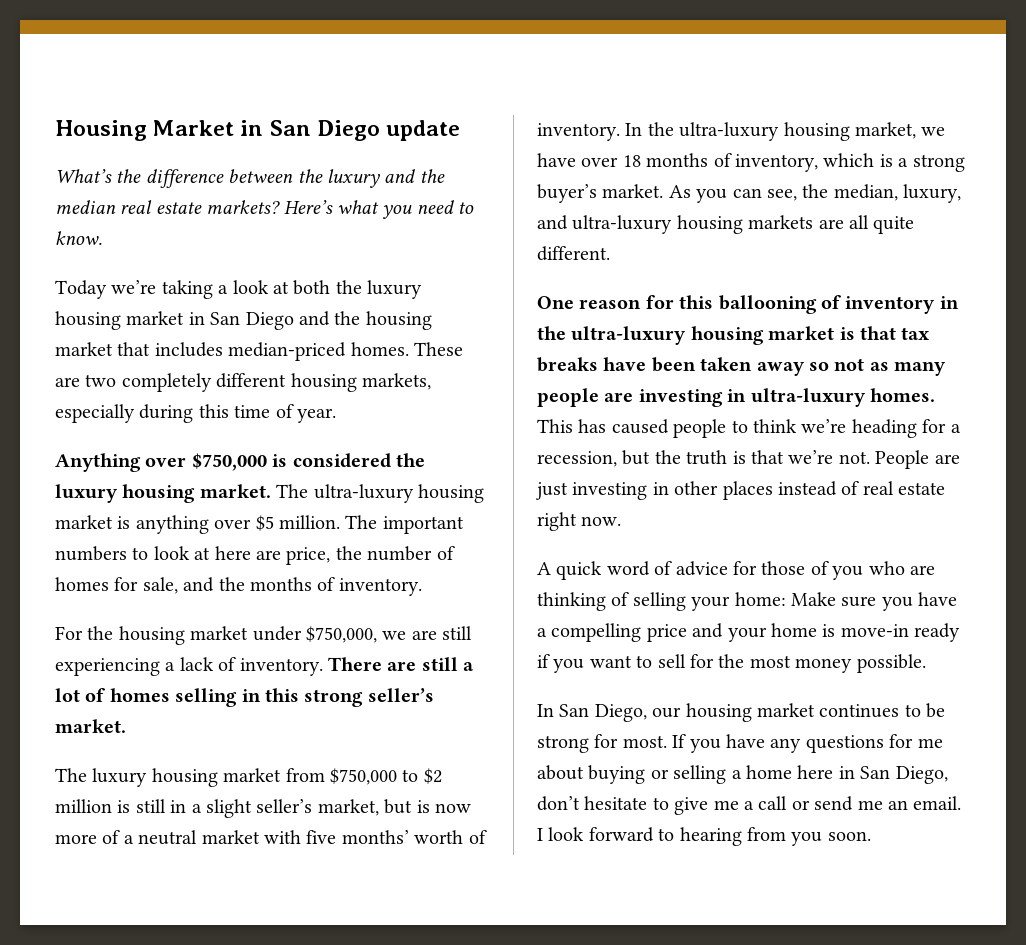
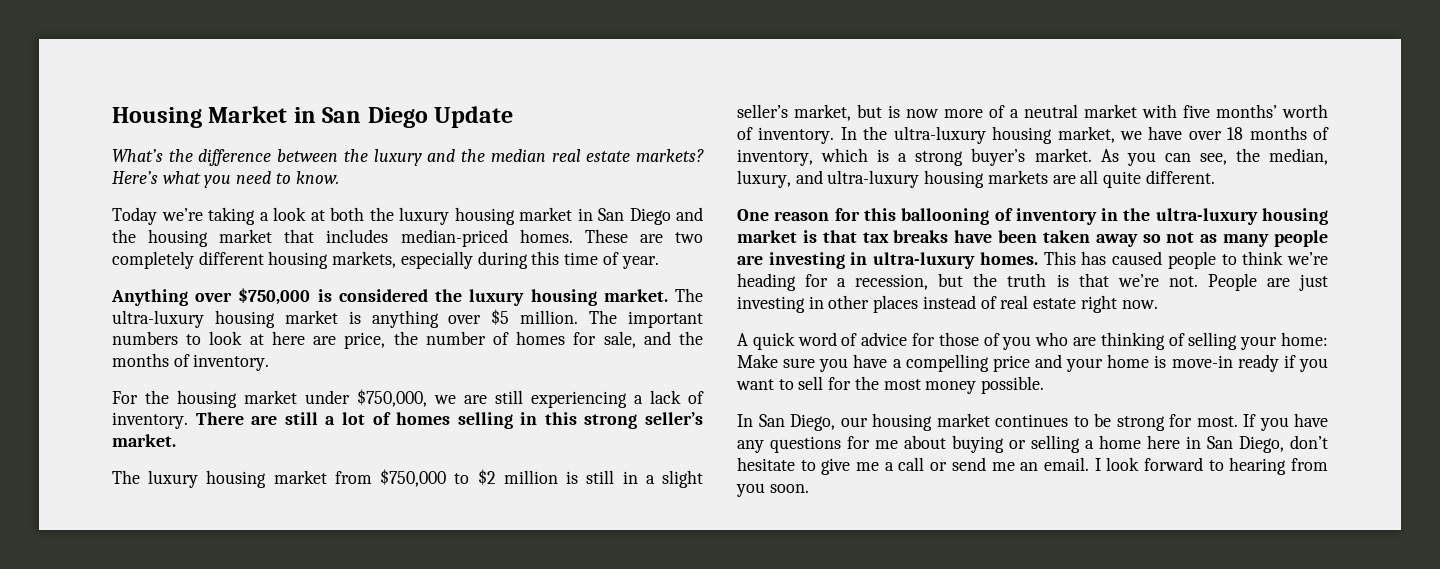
[386,120,461,141] update -> [434,106,514,128] Update

